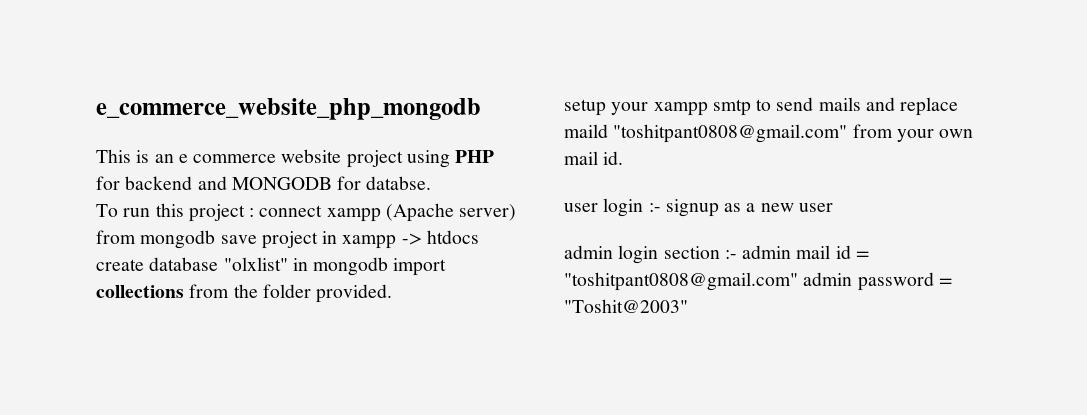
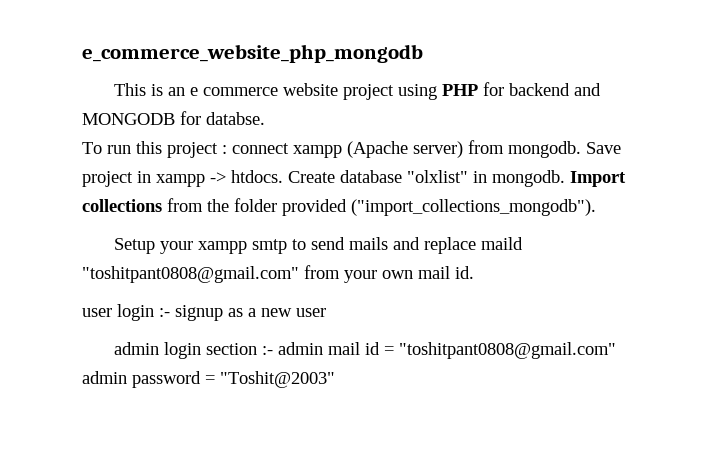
[140,230,257,249] mongodb save -> [508,141,621,158] mongodb. Save
[426,230,479,244] [96,259,144,271] htdocs create -> [231,170,335,183] htdocs. Create
[313,257,447,276] mongodb import -> [492,170,626,187] mongodb. Import
[316,284,393,303] [564,99,606,116] provided. // setup -> [282,199,596,216] [113,238,155,254] provided ("import_collections_mongodb"). // Setup

